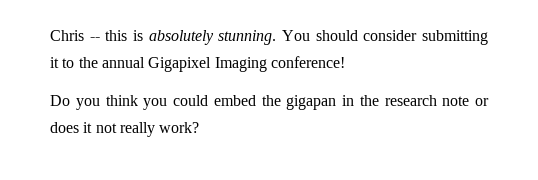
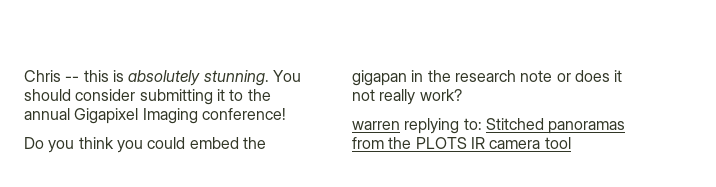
(200, 127) none -> [352,118,626,134] [352,137,571,149] // warren replying to: Stitched panoramas from the PLOTS IR camera tool

